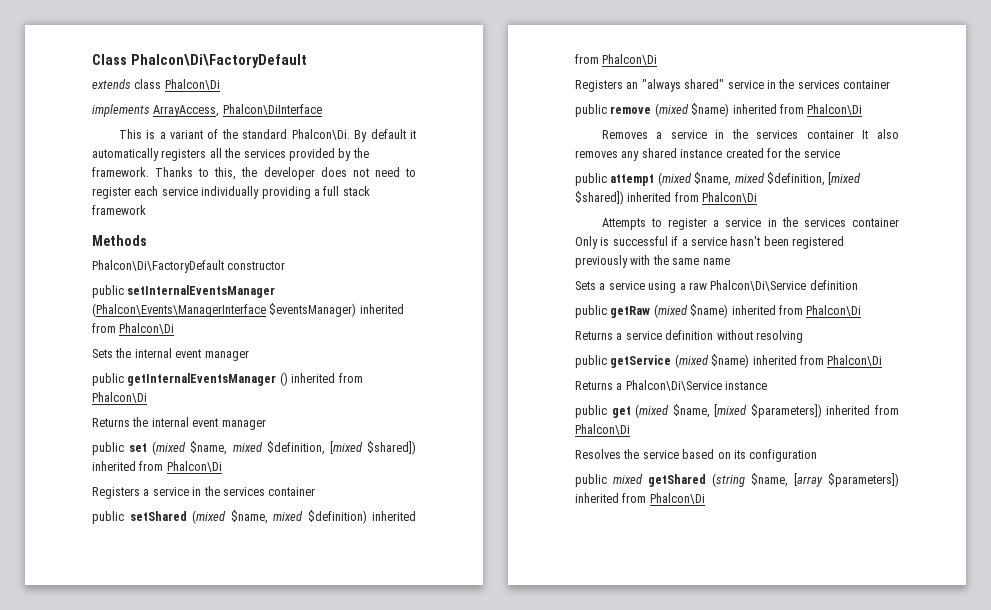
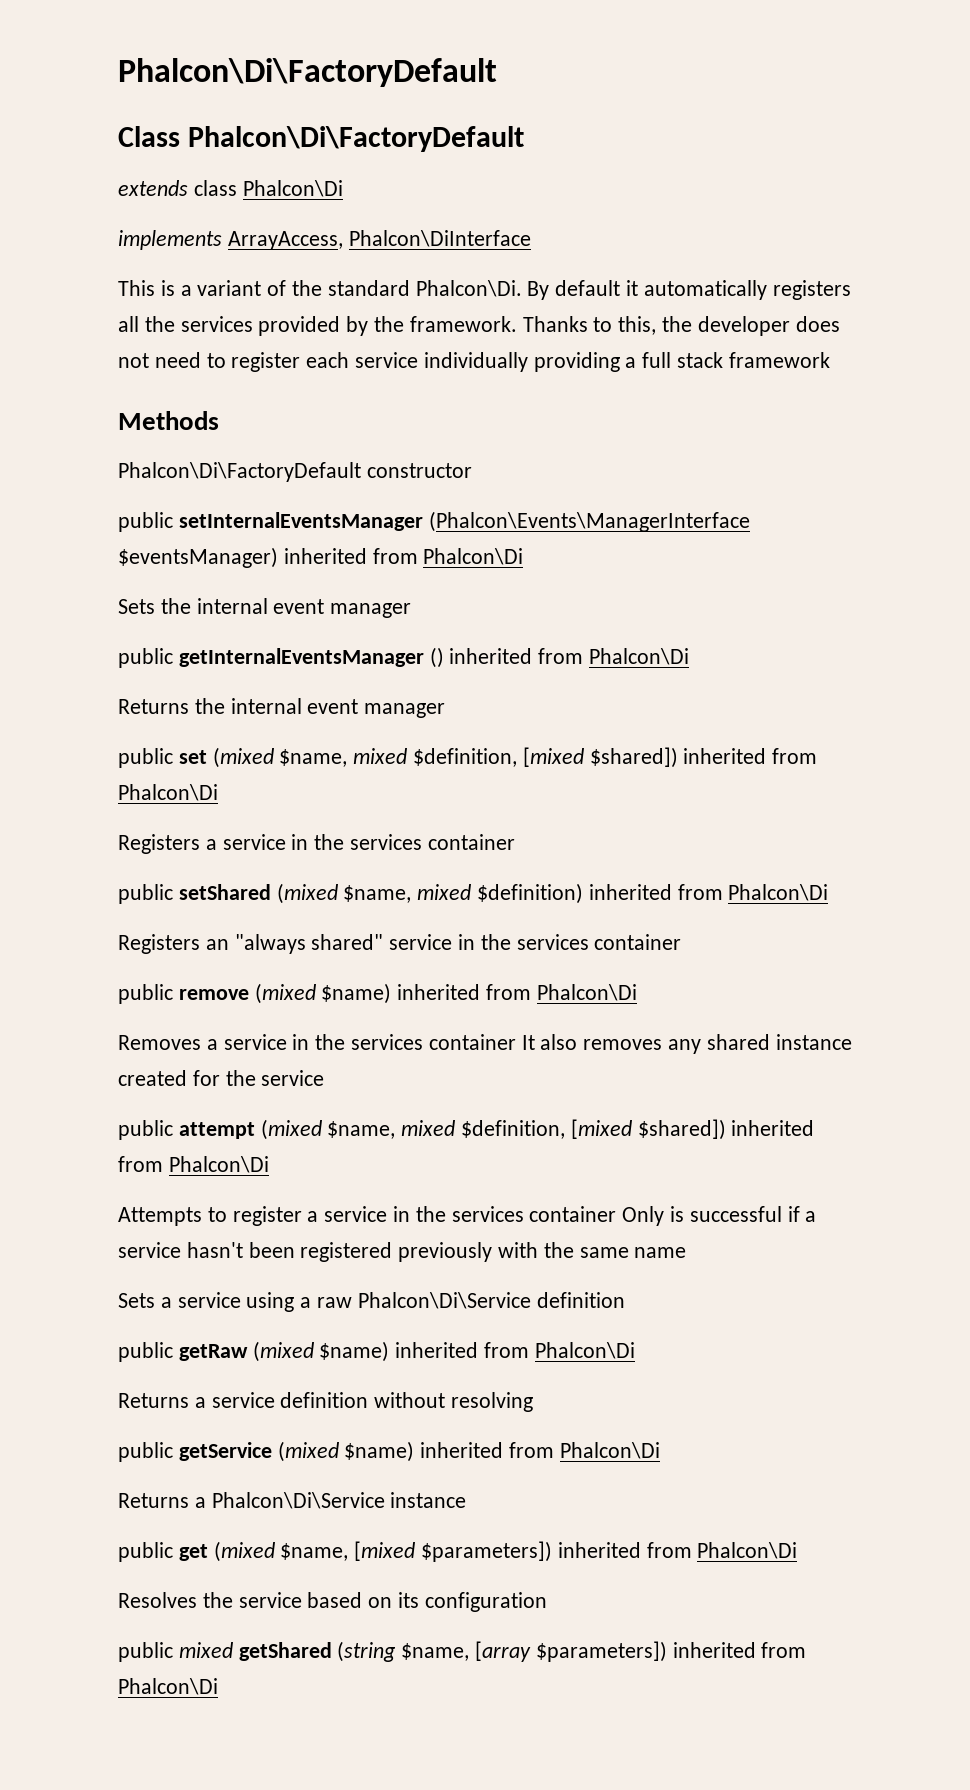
(92, 59) none -> [118,58,497,87] Phalcon\Di\FactoryDefault //

